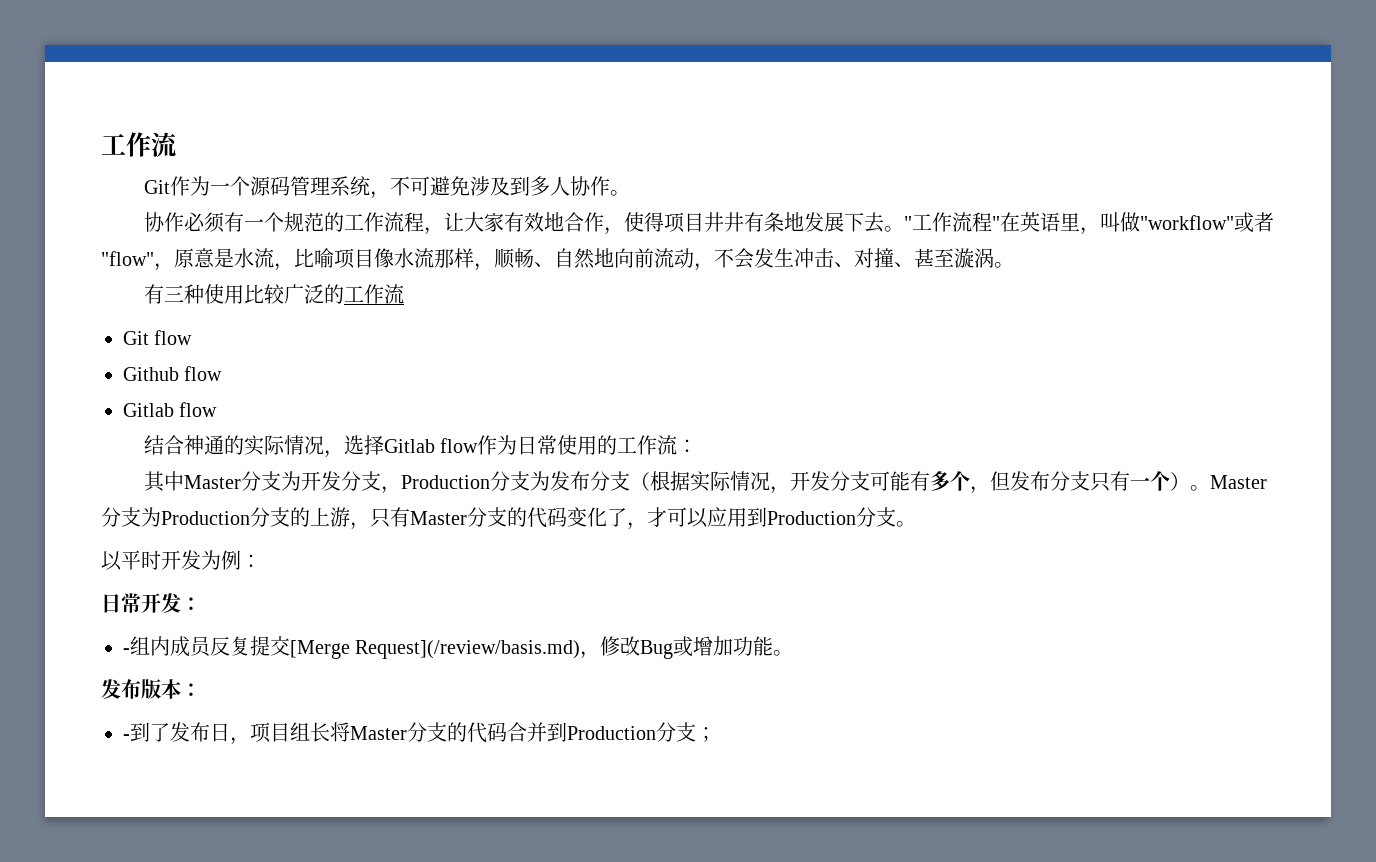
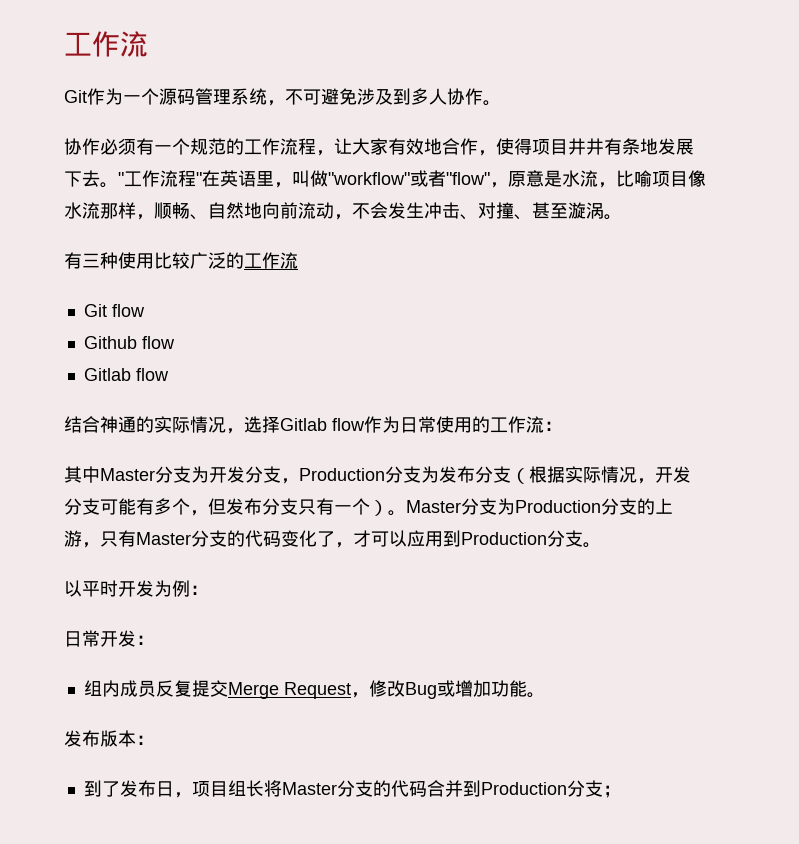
[123,648,130,654] - -> (154, 640) none
[290,640,581,659] [Merge Request](/review/basis.md) -> [227,682,351,699] Merge Request
[123,734,130,740] - -> (154, 740) none

